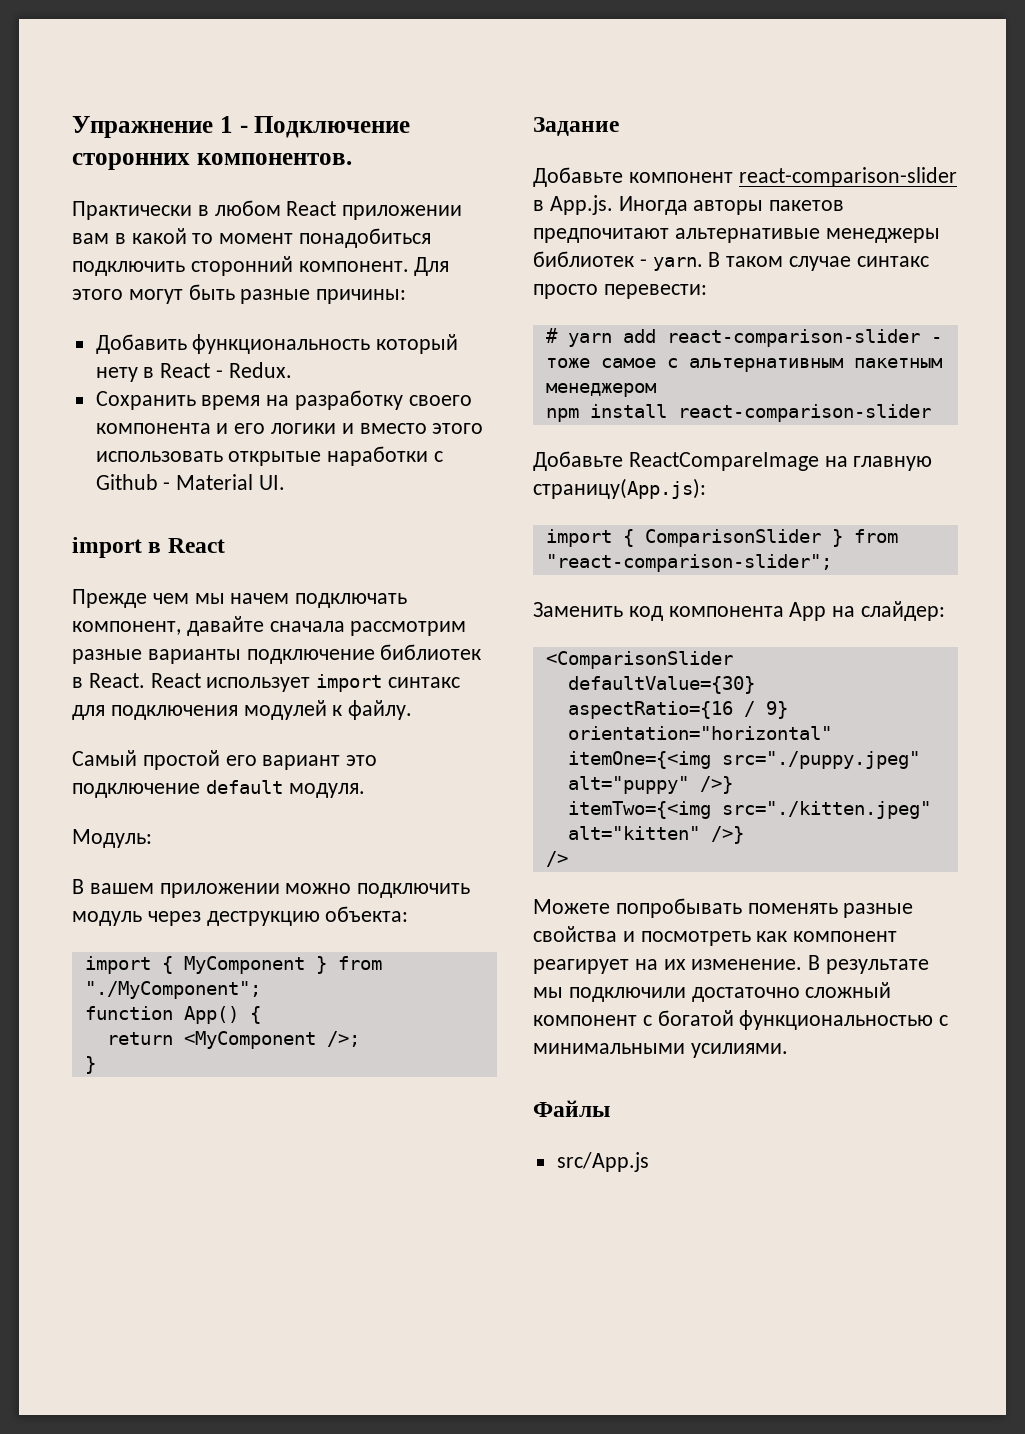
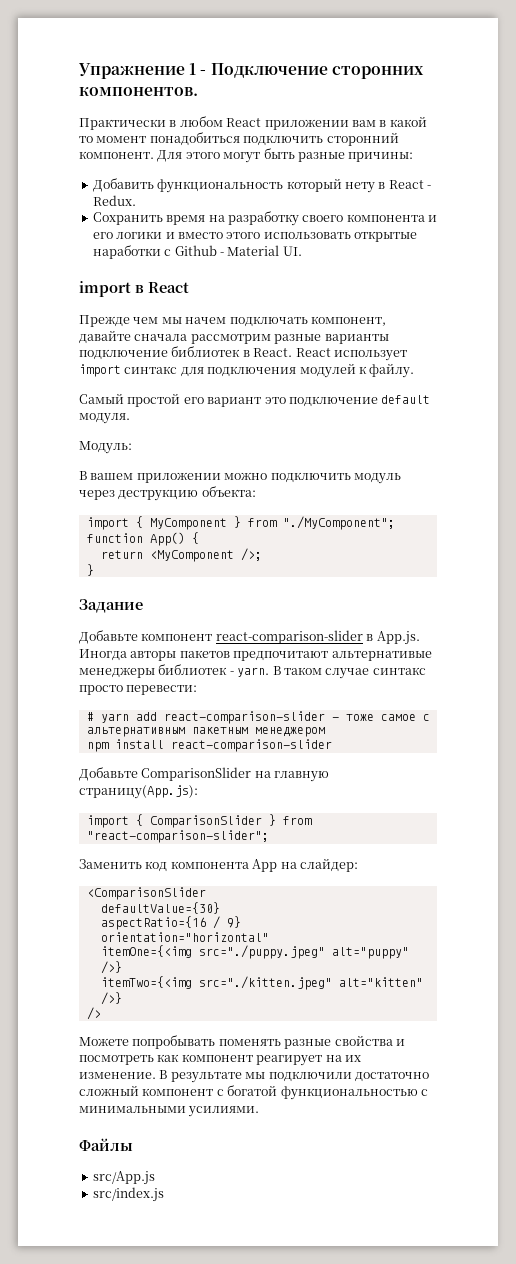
[628,452,819,471] ReactCompareImage -> [141,767,252,781] ComparisonSlider
(649, 1162) none -> [92,1187,164,1202] // src/index.js

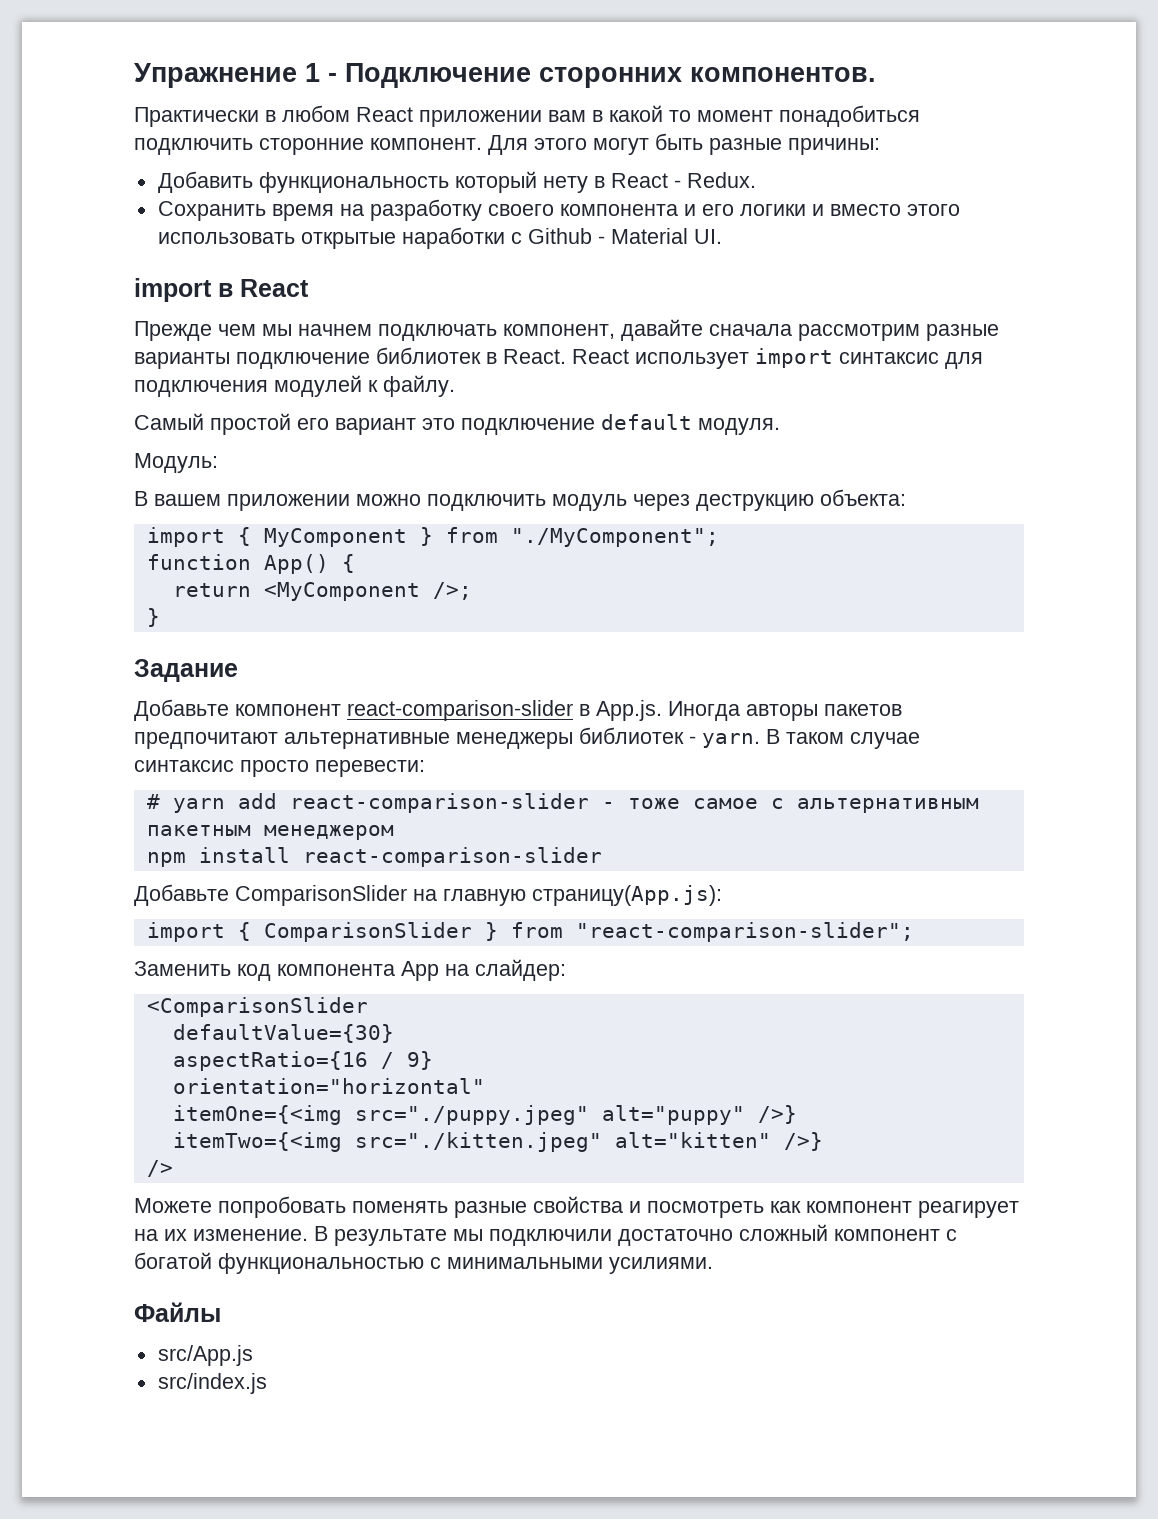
[326,132,399,146] сторонний -> [259,138,364,155] сторонние
[185,317,227,324] начем -> [298,324,372,336] начнем
[124,366,178,374] синтакс -> [839,352,939,364] синтаксис
[331,651,432,661] альтернативые -> [284,732,450,749] альтернативные
[372,667,426,675] синтакс -> [134,760,234,772] синтаксис
[132,1035,216,1049] попробывать -> [218,1196,346,1218] попробовать

